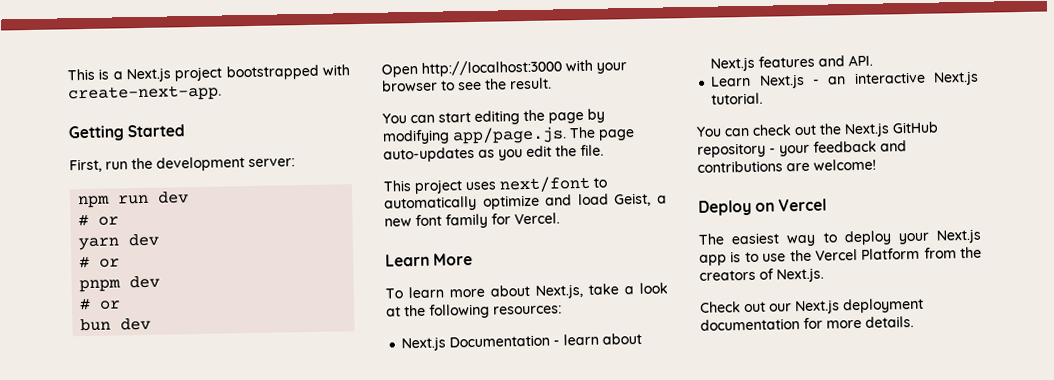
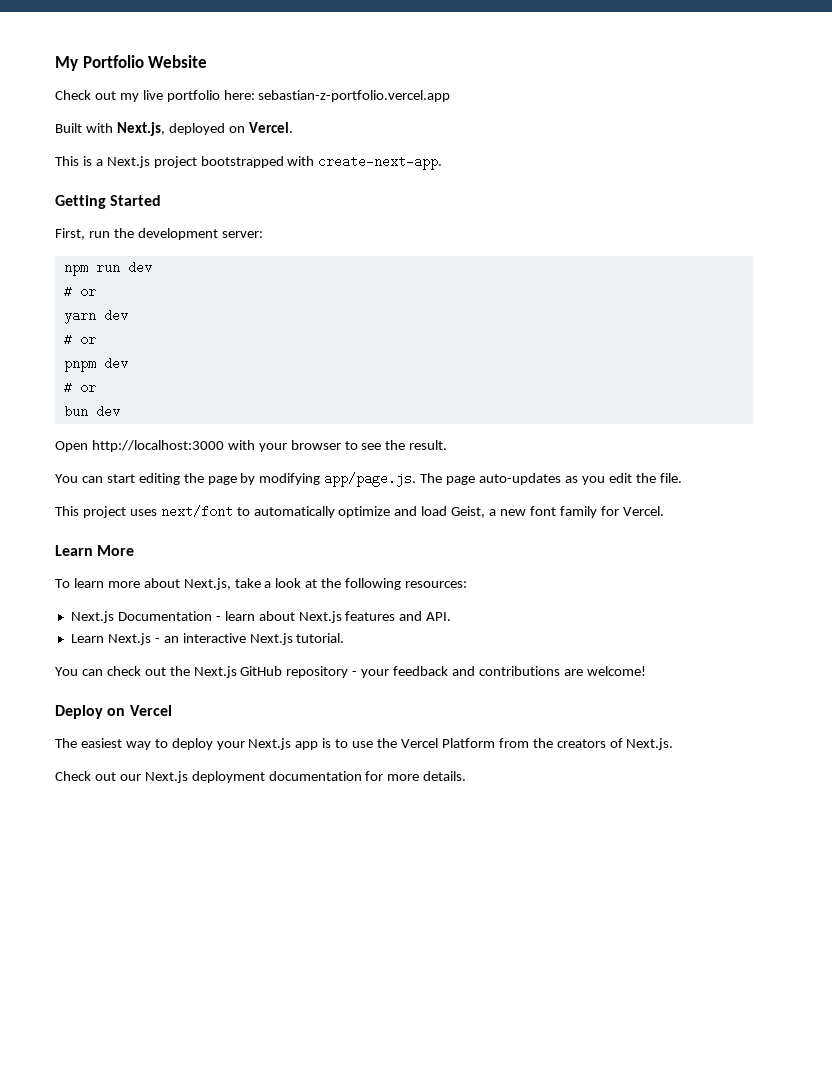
(67, 74) none -> [55,55,208,71] [55,90,451,102] [55,122,293,136] My Portfolio Website // Check out my live portfolio here: sebastian-z-portfolio.vercel.app // Built with Next.js, deployed on Vercel. //

